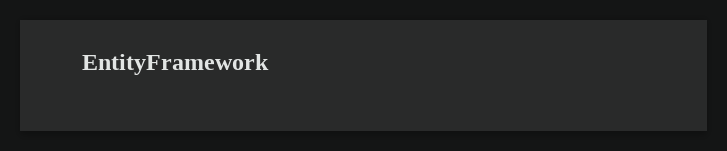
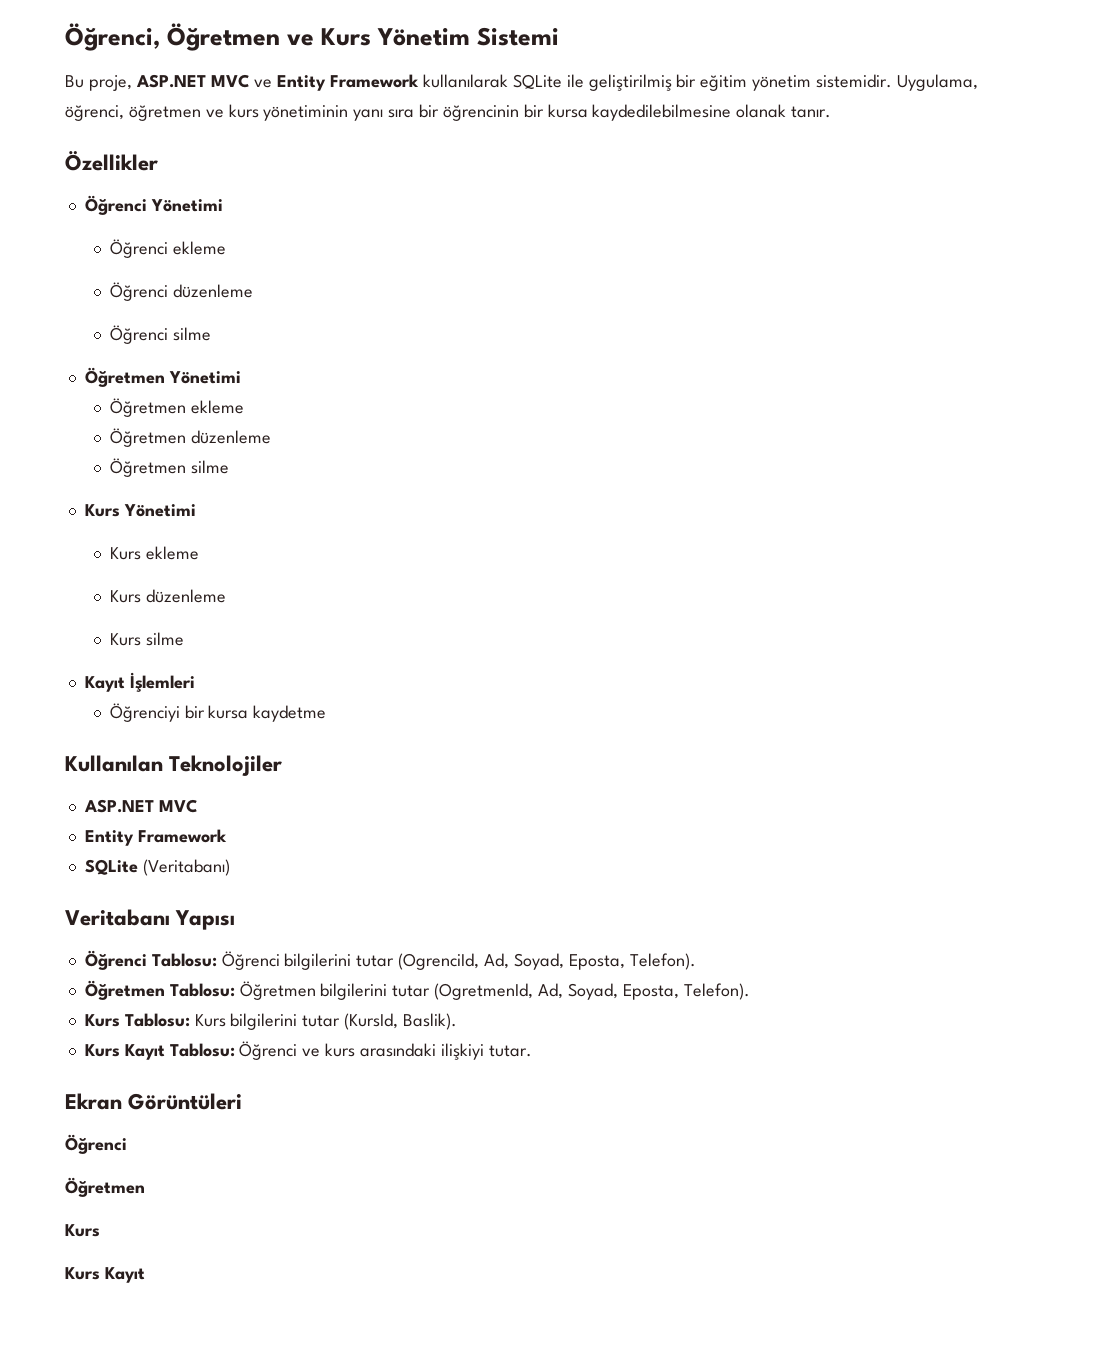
[82,54,269,75] EntityFramework -> [65,23,559,51] [65,74,978,91] [65,104,832,121] [65,150,158,171] [84,195,223,215] [109,239,226,258] [109,282,253,301] [109,325,211,344] [84,367,241,387] [109,398,244,417] [109,428,271,447] [109,458,229,477] [84,504,196,517] [109,546,199,560] [109,589,226,603] [109,632,184,646] [84,672,195,692] [109,703,327,722] [65,755,283,776] [83,799,198,813] [84,829,227,846] [84,859,230,876] [65,909,236,930] [84,950,696,970] [84,980,750,1000] [84,1013,457,1030] [84,1041,532,1060] [65,1093,243,1110] [65,1134,127,1154] [65,1177,145,1197] [65,1224,100,1237] [65,1267,145,1283] Öğrenci, Öğretmen ve Kurs Yönetim Sistemi // Bu proje, ASP.NET MVC ve Entity Framework kullanılarak SQLite ile geliştirilmiş bir eğitim yönetim sistemidir. Uygulama, öğrenci, öğretmen ve kurs yönetiminin yanı sıra bir öğrencinin bir kursa kaydedilebilmesine olanak tanır. // Özellikler // Öğrenci Yönetimi // Öğrenci ekleme // Öğrenci düzenleme // Öğrenci silme // Öğretmen Yönetimi // Öğretmen ekleme // Öğretmen düzenleme // Öğretmen silme // Kurs Yönetimi // Kurs ekleme // Kurs düzenleme // Kurs silme // Kayıt İşlemleri // Öğrenciyi bir kursa kaydetme // Kullanılan Teknolojiler // ASP.NET MVC // Entity Framework // SQLite (Veritabanı) // Veritabanı Yapısı // Öğrenci Tablosu: Öğrenci bilgilerini tutar (OgrenciId, Ad, Soyad, Eposta, Telefon). // Öğretmen Tablosu: Öğretmen bilgilerini tutar (OgretmenId, Ad, Soyad, Eposta, Telefon). // Kurs Tablosu: Kurs bilgilerini tutar (KursId, Baslik). // Kurs Kayıt Tablosu: Öğrenci ve kurs arasındaki ilişkiyi tutar. // Ekran Görüntüleri // Öğrenci // Öğretmen // Kurs // Kurs Kayıt

